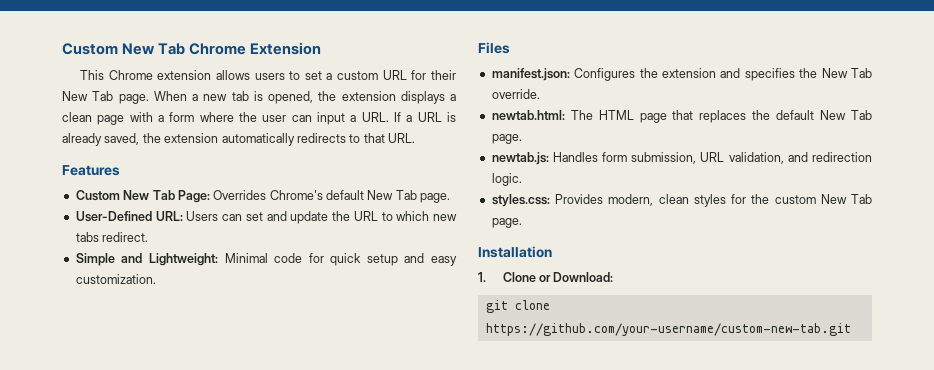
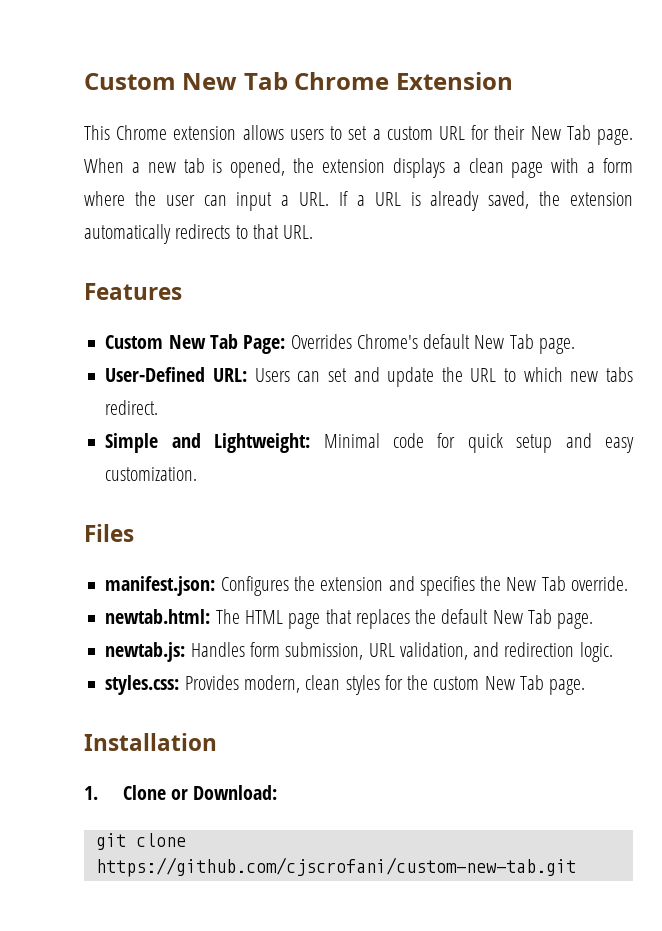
[485,323,851,336] https://github.com/your-username/custom-new-tab.git -> [95,857,576,877] https://github.com/cjscrofani/custom-new-tab.git

